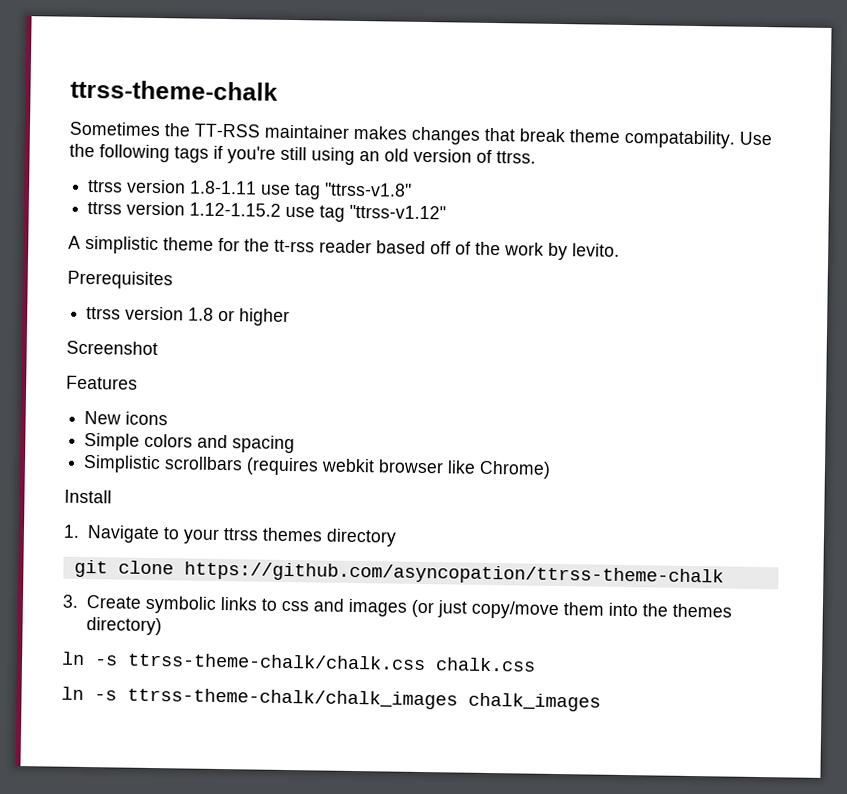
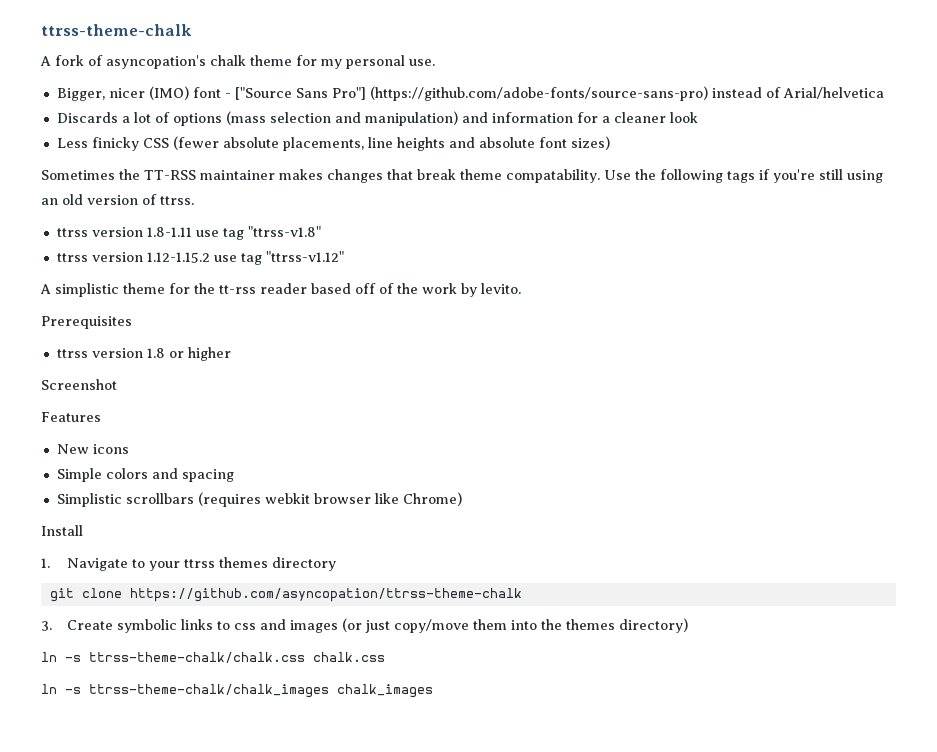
(278, 90) none -> [40,55,435,69] [56,86,884,101] [56,111,698,126] [56,136,610,151] // A fork of asyncopation's chalk theme for my personal use. // Bigger, nicer (IMO) font - ["Source Sans Pro"] (https://github.com/adobe-fonts/source-sans-pro) instead of Arial/helvetica // Discards a lot of options (mass selection and manipulation) and information for a cleaner look // Less finicky CSS (fewer absolute placements, line heights and absolute font sizes)

